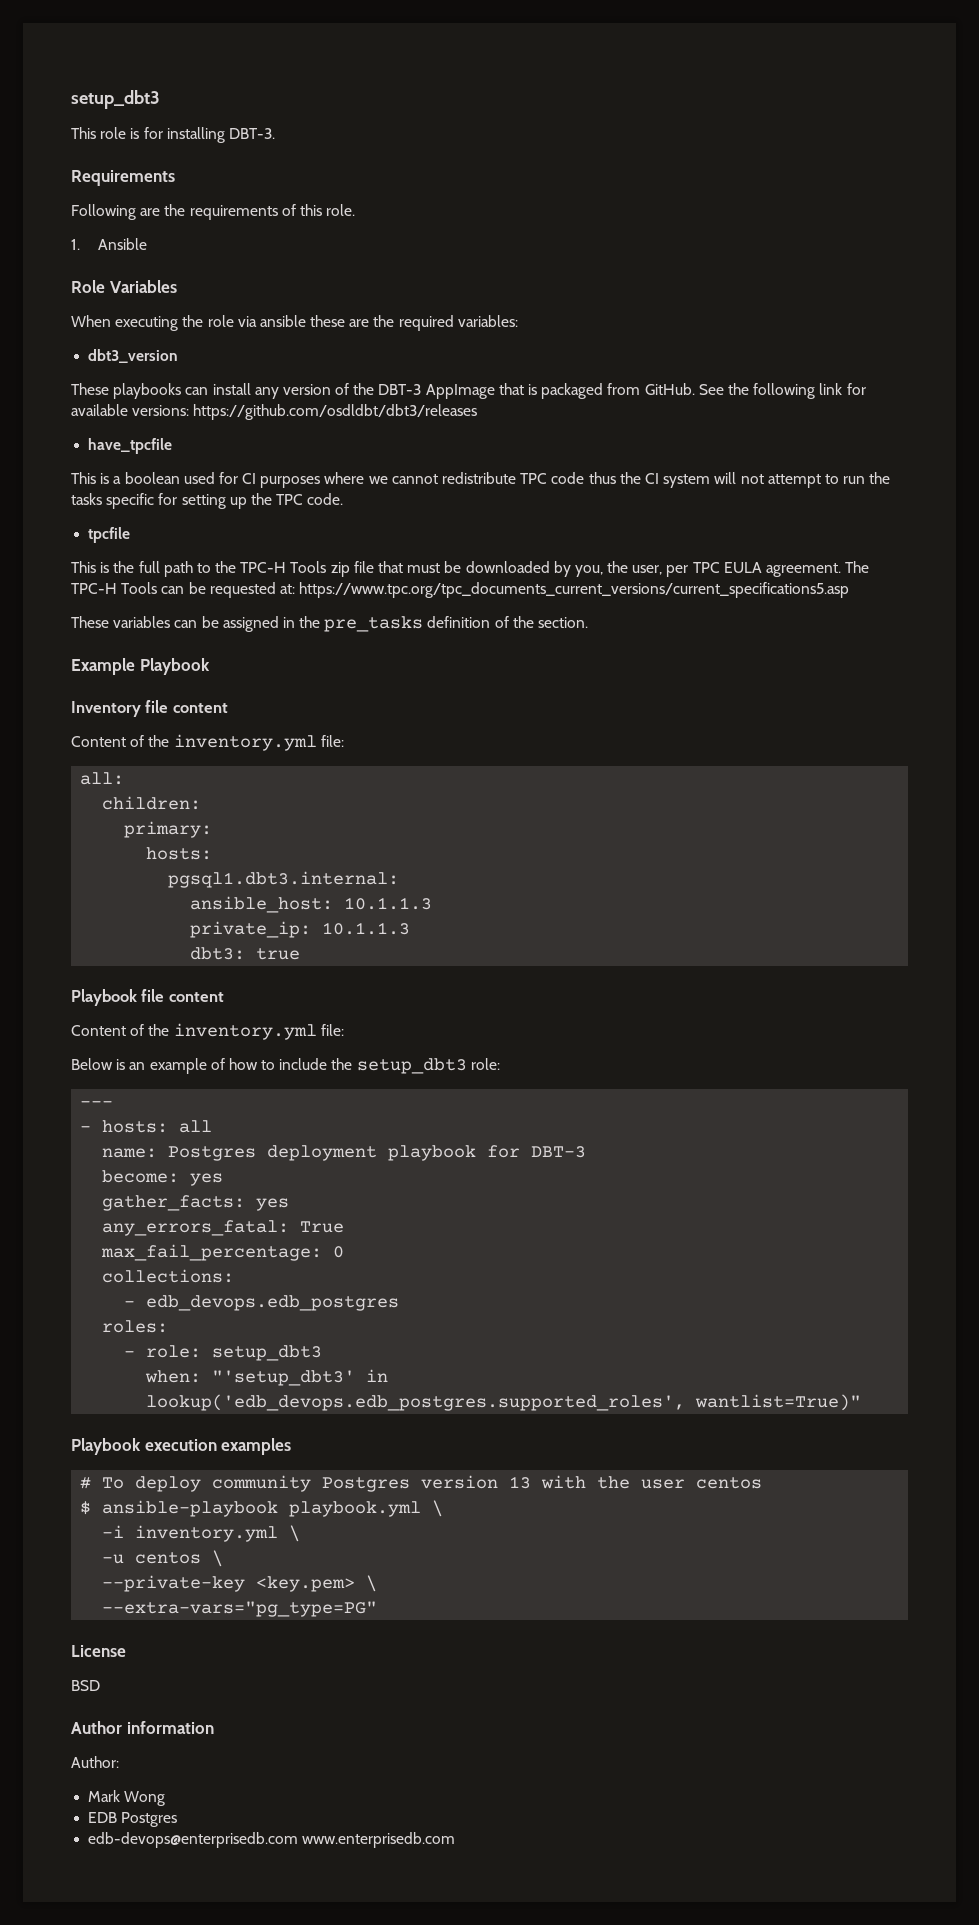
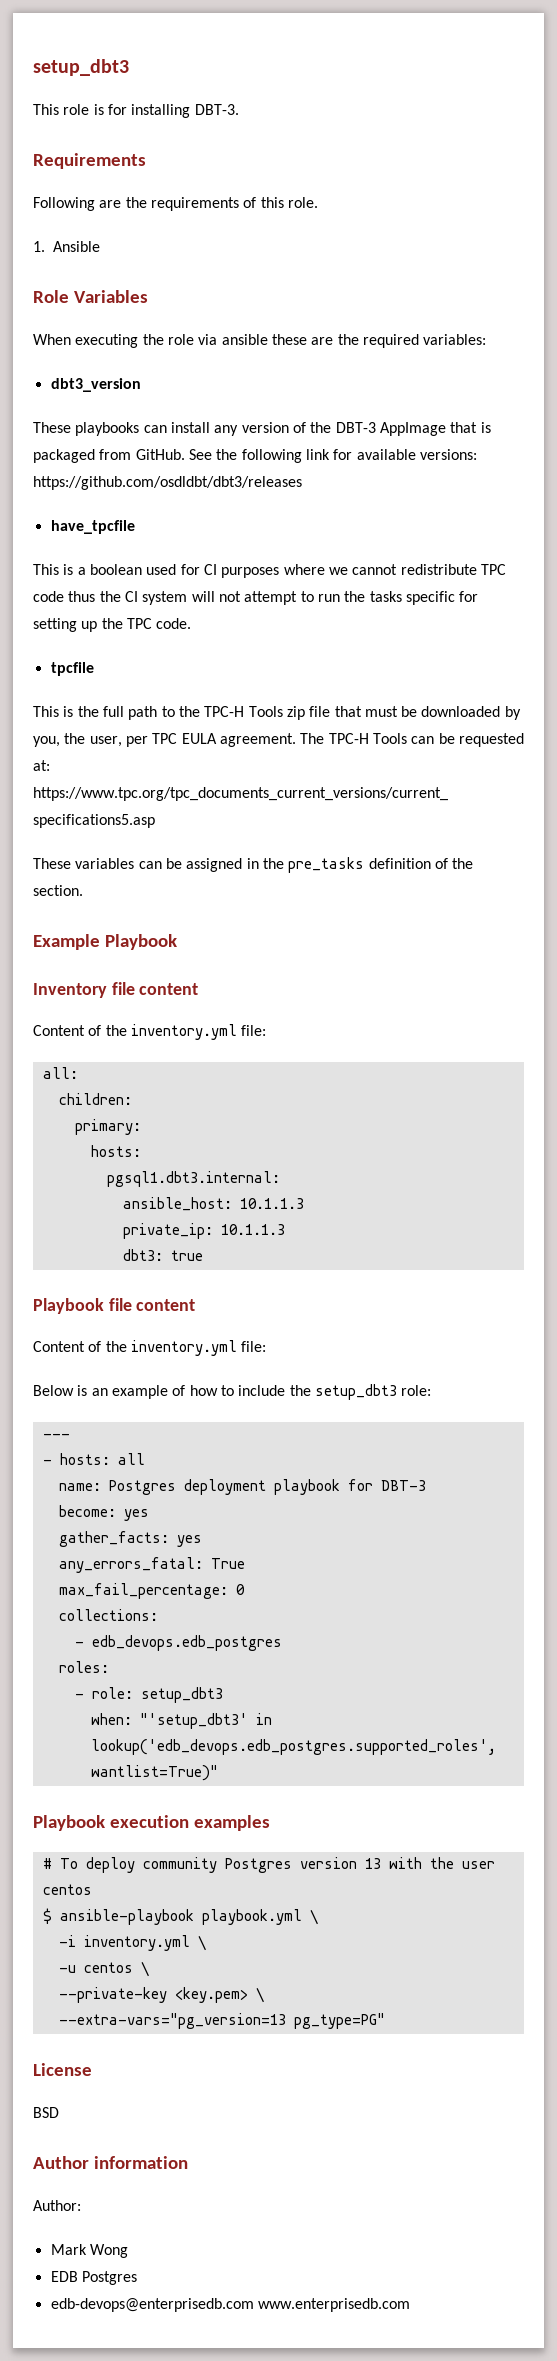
[102,1601,378,1617] --extra-vars="pg_type=PG" -> [58,2013,385,2029] --extra-vars="pg_version=13 pg_type=PG"

